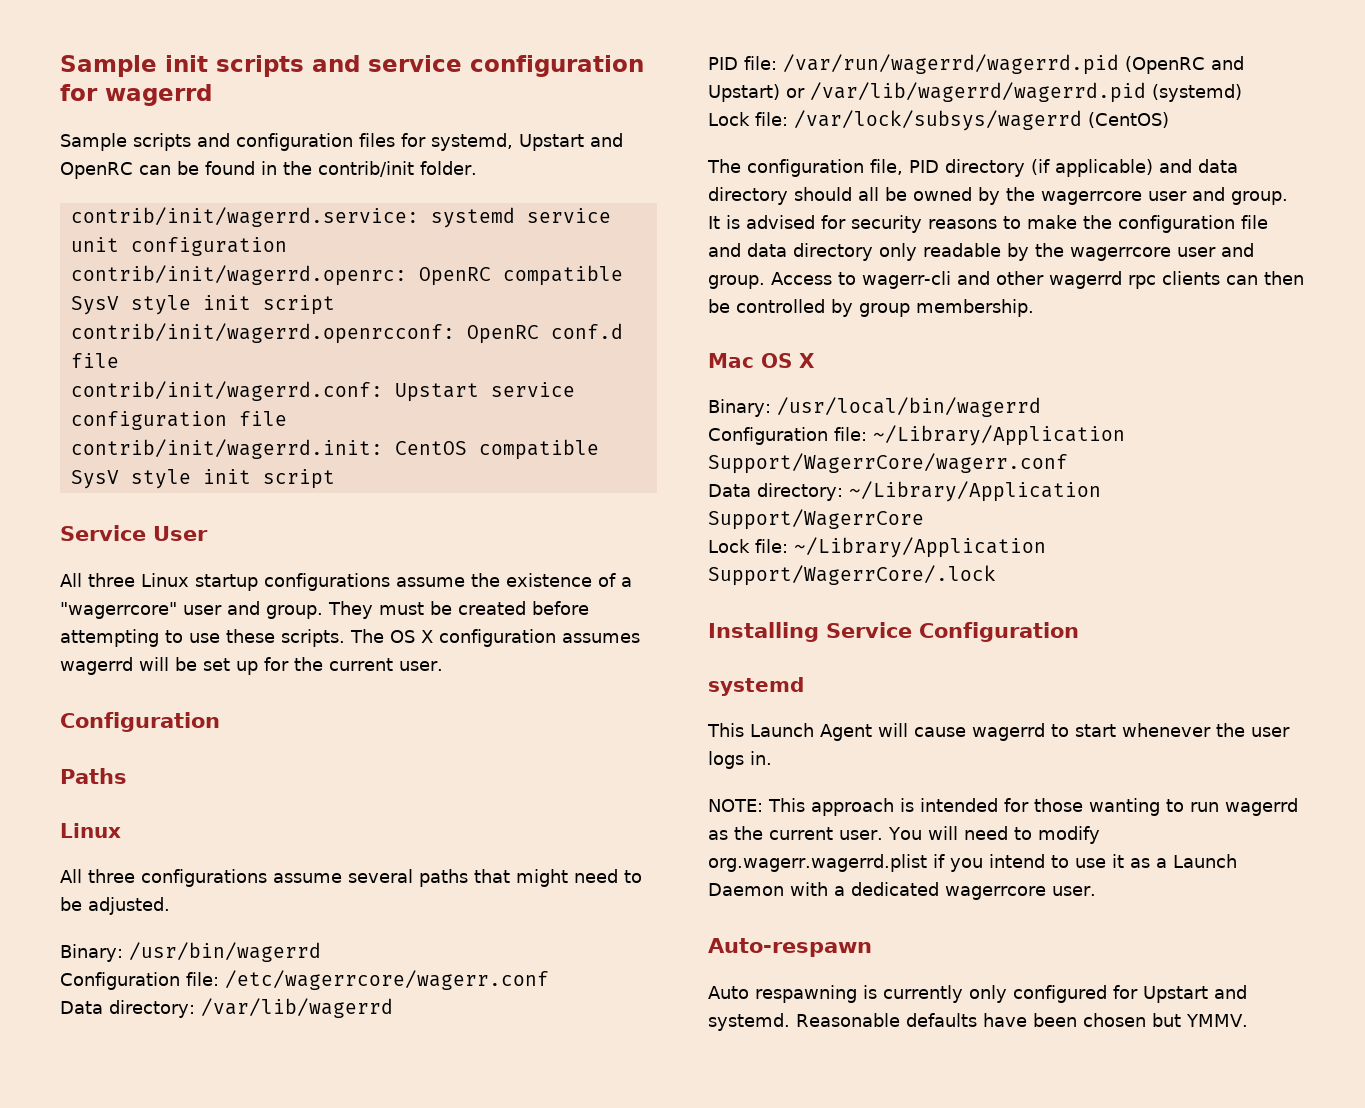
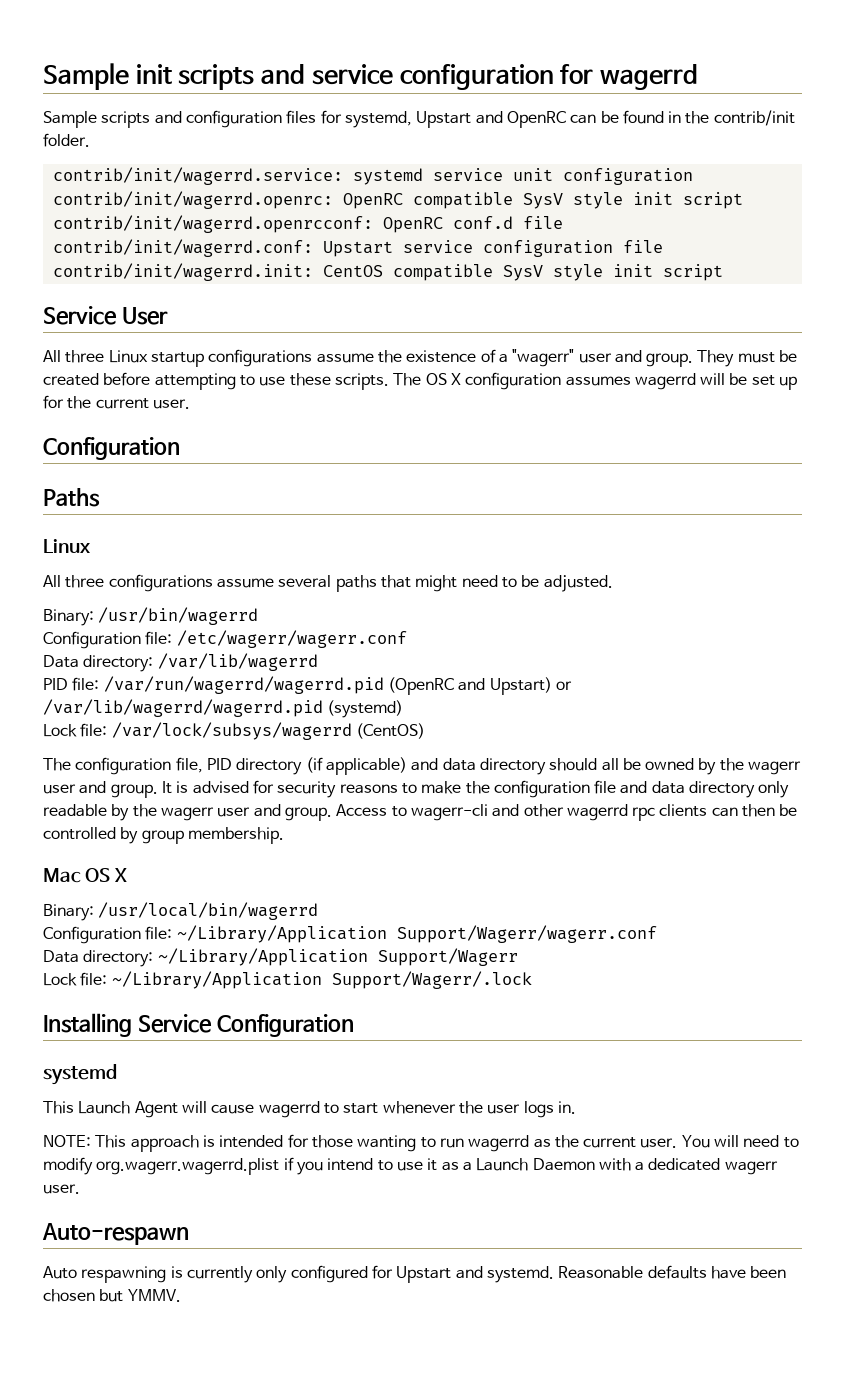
[60,602,177,619] "wagerrcore" -> [512,349,575,367] "wagerr"
[225,970,549,990] /etc/wagerrcore/wagerr.conf -> [176,630,407,648] /etc/wagerr/wagerr.conf
[1041,191,1142,205] wagerrcore -> [748,761,802,775] wagerr
[1070,247,1171,261] wagerrcore -> [160,807,214,821] wagerr
[708,453,1068,474] Support/WagerrCore/wagerr.conf -> [396,925,657,943] Support/Wagerr/wagerr.conf
[708,509,924,530] Support/WagerrCore -> [377,948,518,966] Support/Wagerr
[708,565,996,586] Support/WagerrCore/.lock -> [331,971,532,989] Support/Wagerr/.lock
[945,886,1046,900] wagerrcore -> [724,1161,778,1175] wagerr

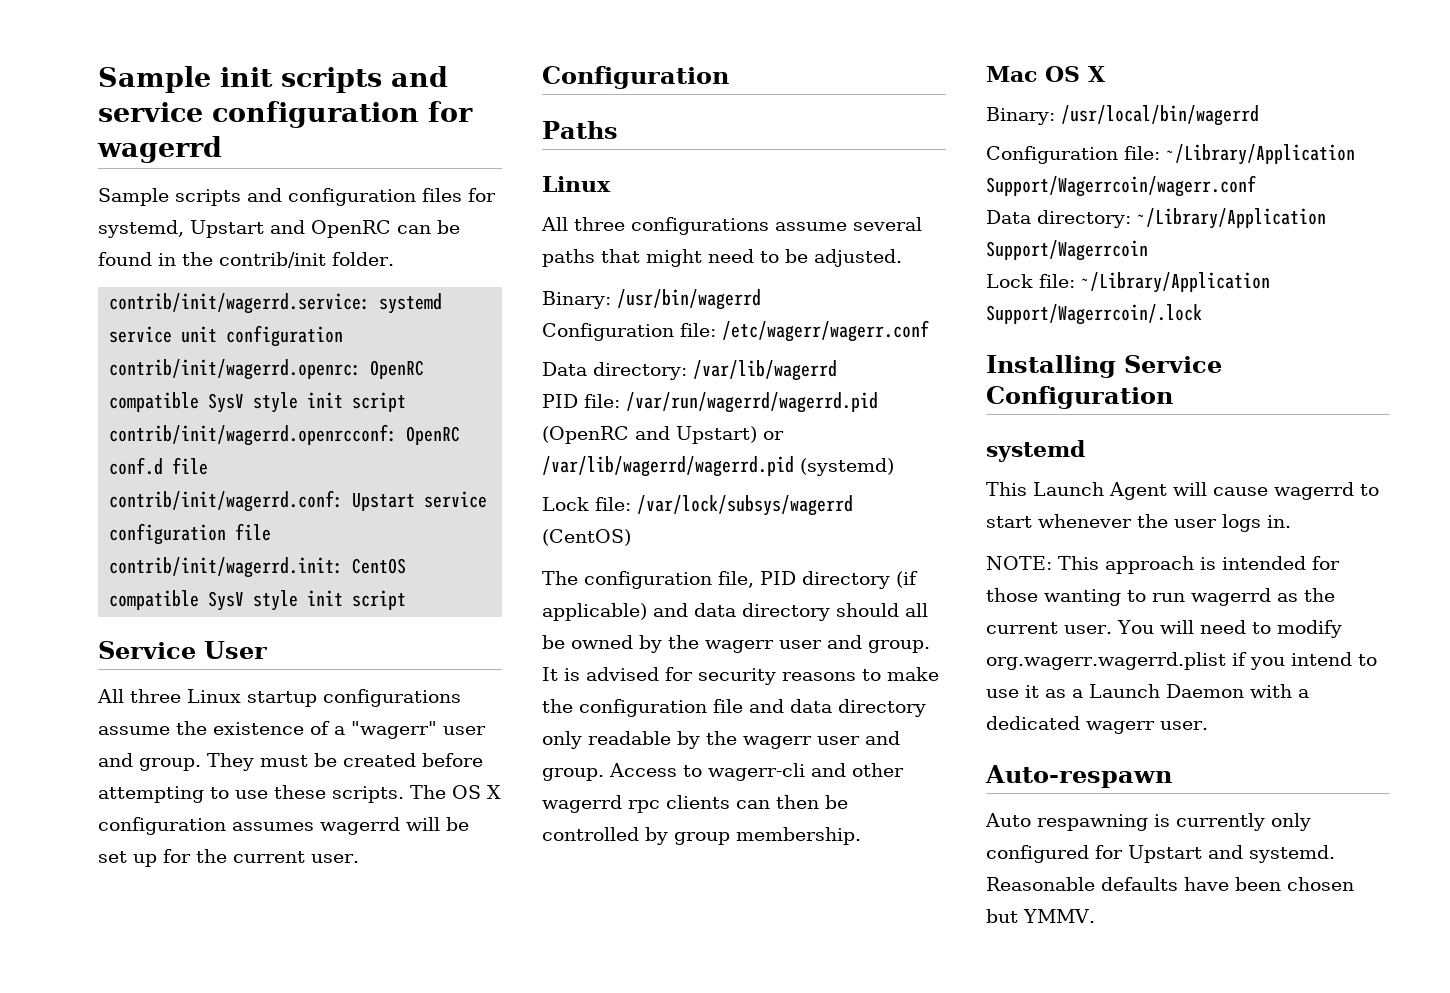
[396,925,657,943] Support/Wagerr/wagerr.conf -> [986,175,1256,197] Support/Wagerrcoin/wagerr.conf
[377,948,518,966] Support/Wagerr -> [986,240,1148,261] Support/Wagerrcoin
[331,971,532,989] Support/Wagerr/.lock -> [986,304,1202,325] Support/Wagerrcoin/.lock

